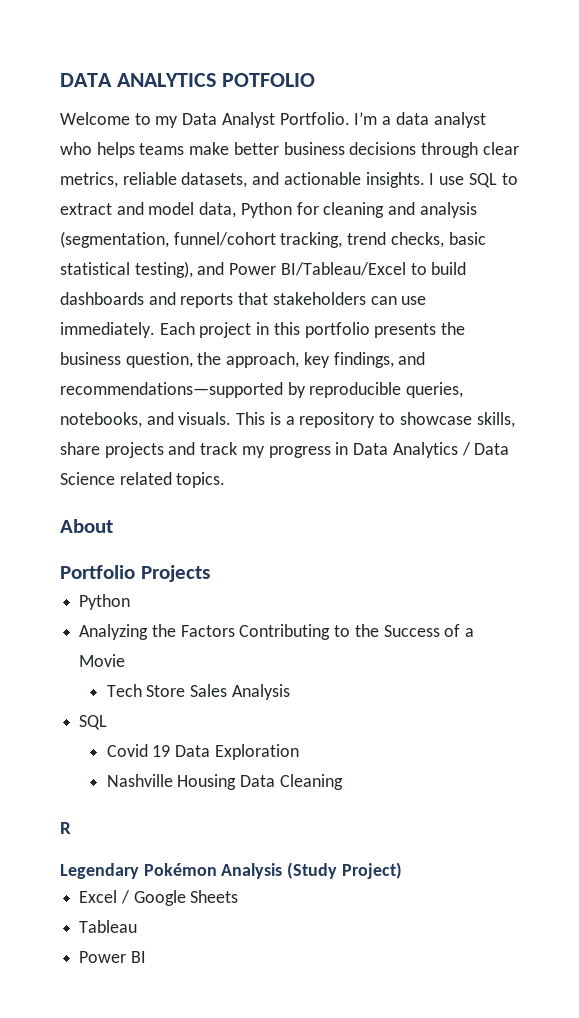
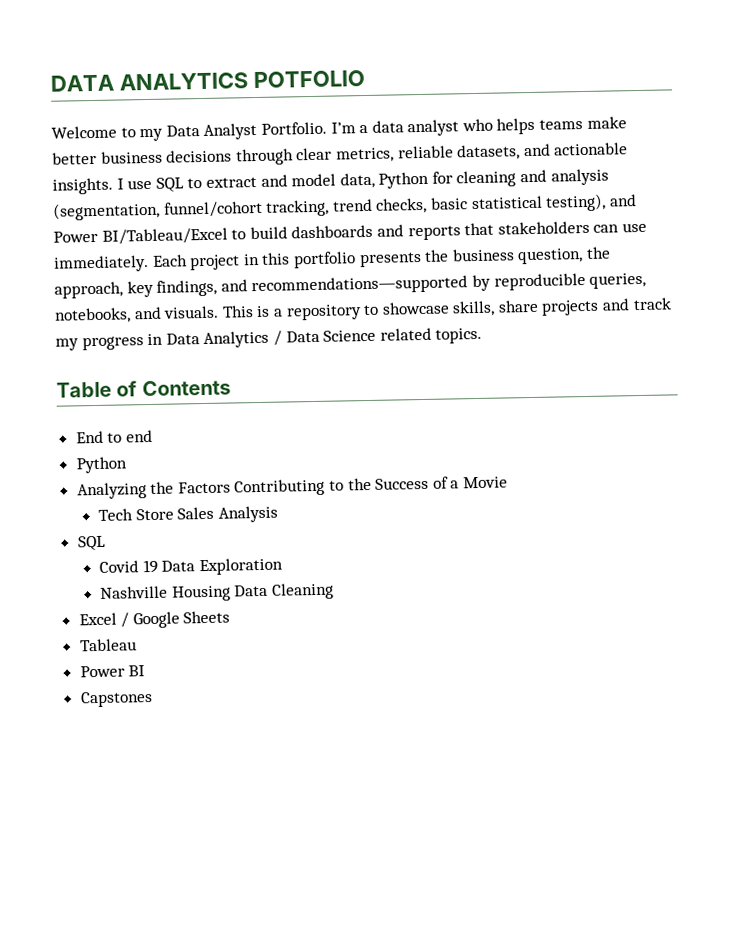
[60,519,113,533] [60,565,210,582] About // Portfolio Projects -> [56,379,231,398] [75,429,153,444] Table of Contents // End to end
[60,822,71,834] [60,862,402,879] // R // Legendary Pokémon Analysis (Study Project) -> (334, 591) none
(146, 957) none -> [79,691,153,708] // Capstones

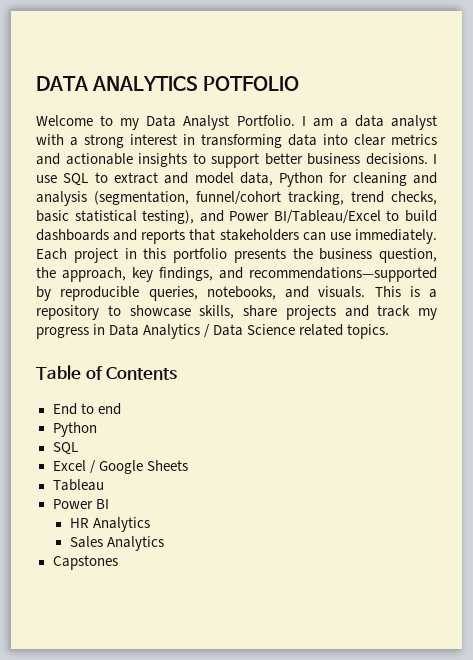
[330,122,356,134] I’m -> [301,116,333,127] I am
[461,116,627,135] [52,142,629,166] [52,177,113,195] who helps teams make better business decisions through clear metrics, reliable datasets, and actionable insights. -> [36,134,437,148] [36,153,428,168] with a strong interest in transforming data into clear metrics and actionable insights to support better business decisions.
[76,476,509,500] [98,505,278,523] [77,535,106,551] [99,557,283,576] [100,582,334,602] Analyzing the Factors Contributing to the Success of a Movie // Tech Store Sales Analysis // SQL // Covid 19 Data Exploration // Nashville Housing Data Cleaning -> [52,442,78,455] SQL
(146, 671) none -> [69,517,150,532] [69,536,164,551] // HR Analytics // Sales Analytics

